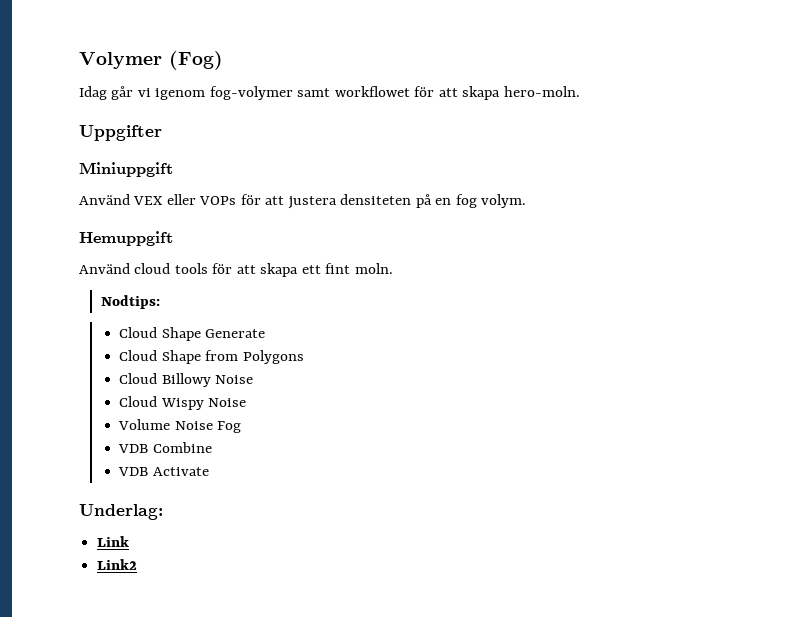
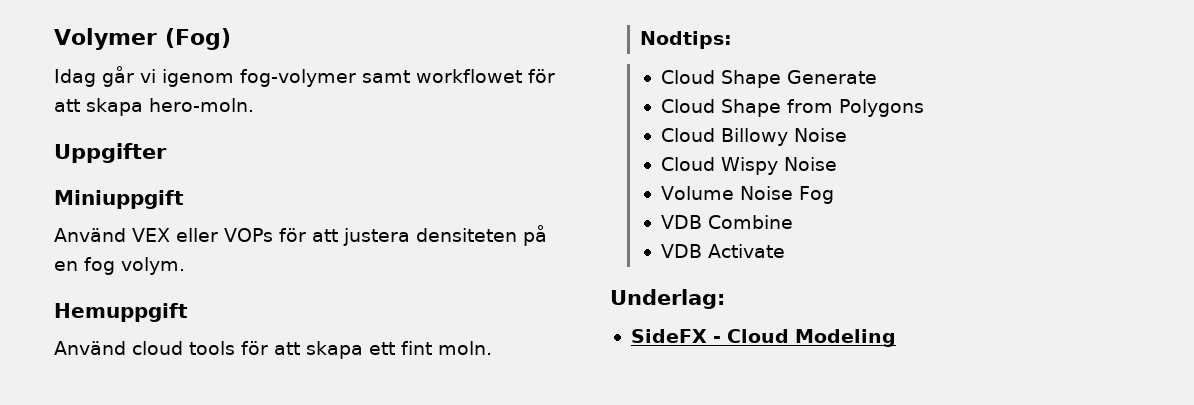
[97,536,130,547] [97,559,138,570] Link // Link2 -> [630,329,896,347] SideFX - Cloud Modeling

